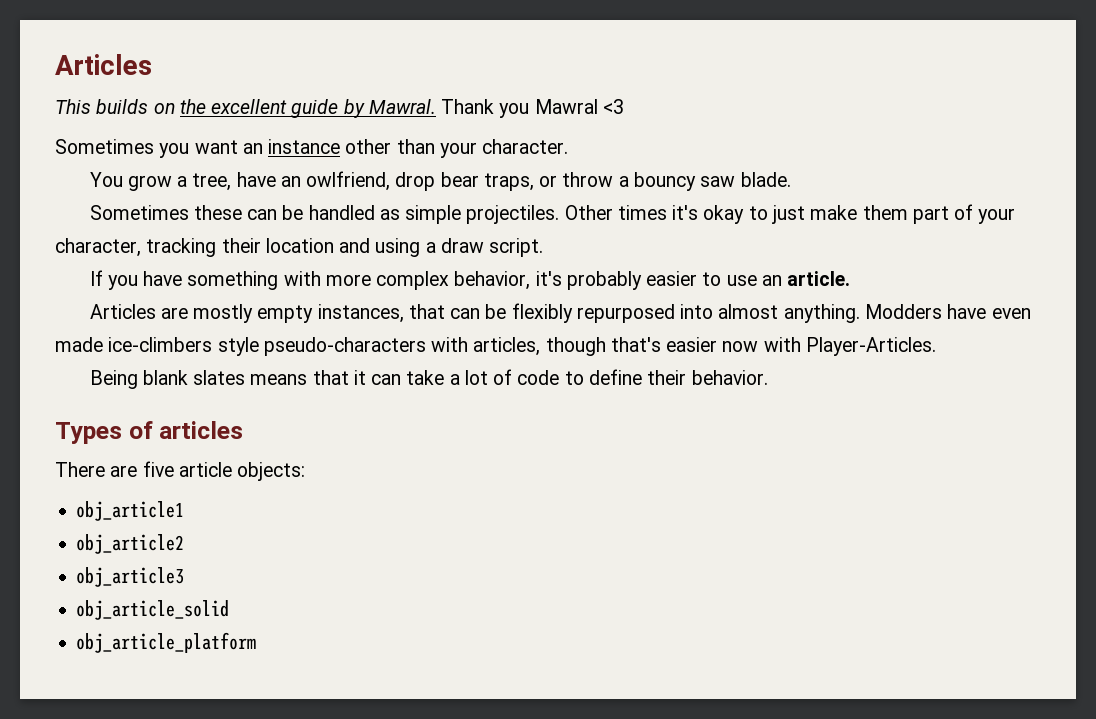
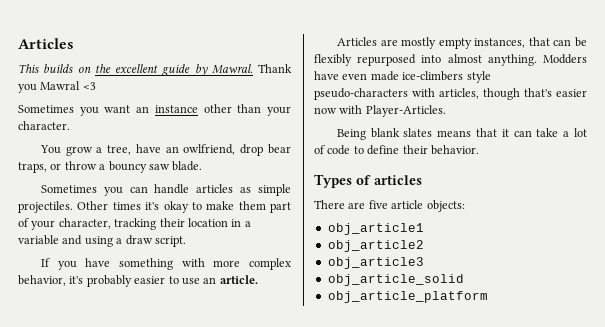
[193,205,375,220] these can be handled -> [103,184,234,196] you can handle articles
[771,205,805,224] just -> (202, 206) none
(334, 245) none -> [231,219,251,227] [18,235,59,245] in a variable

